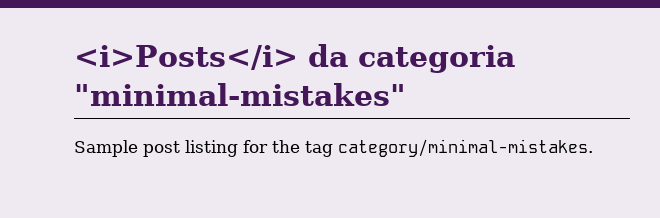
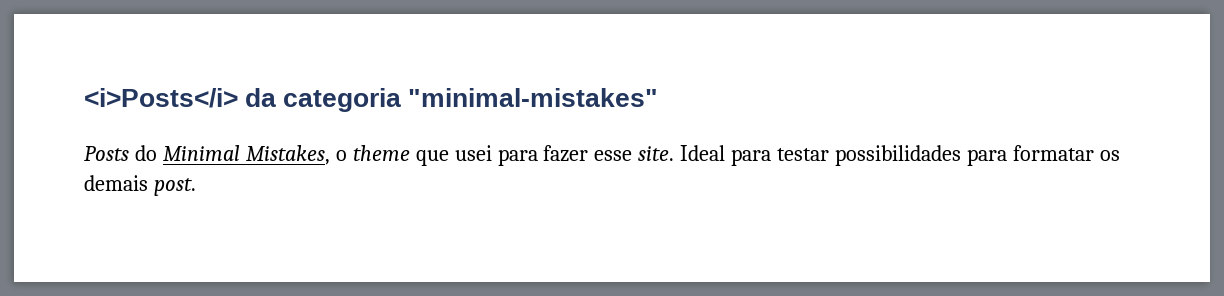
[74,139,593,157] Sample post listing for the tag category/minimal-mistakes. -> [84,145,1120,166] [84,175,196,196] Posts do Minimal Mistakes, o theme que usei para fazer esse site. Ideal para testar possibilidades para formatar os demais post.

